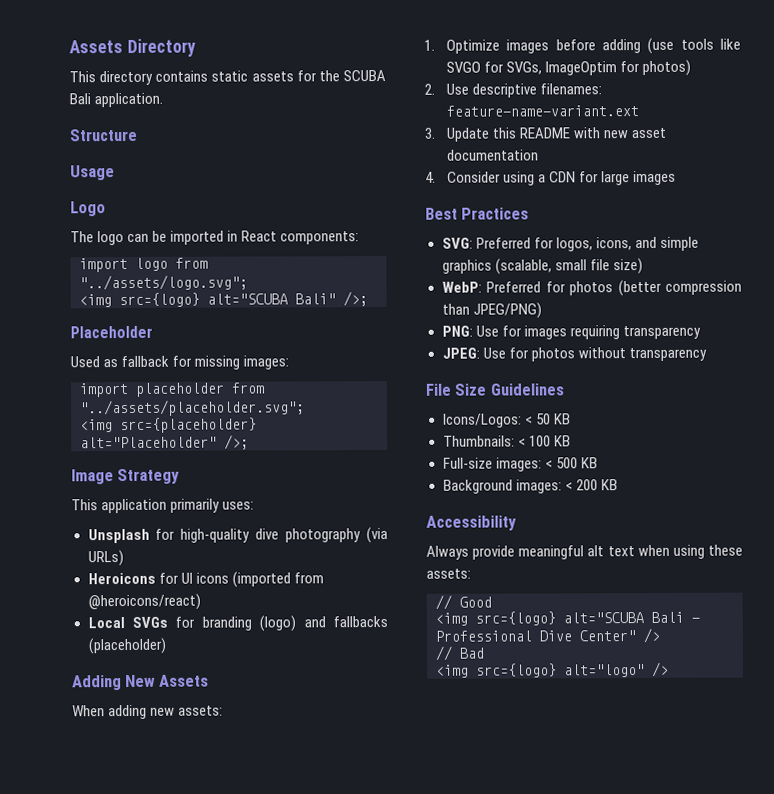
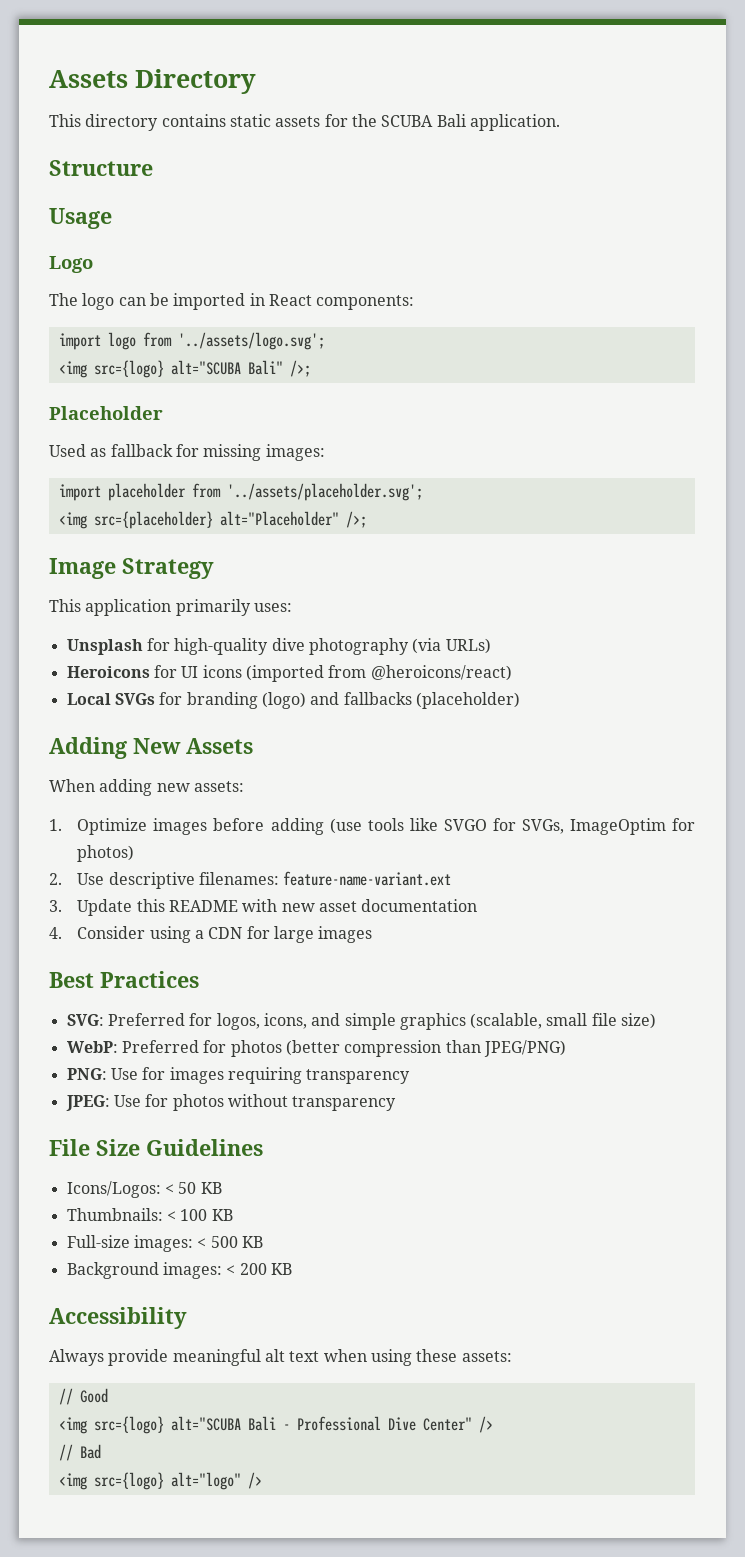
[79,274,248,291] "../assets/logo.svg"; -> [177,332,325,350] '../assets/logo.svg';
[80,399,305,417] "../assets/placeholder.svg"; -> [226,483,423,501] '../assets/placeholder.svg';

